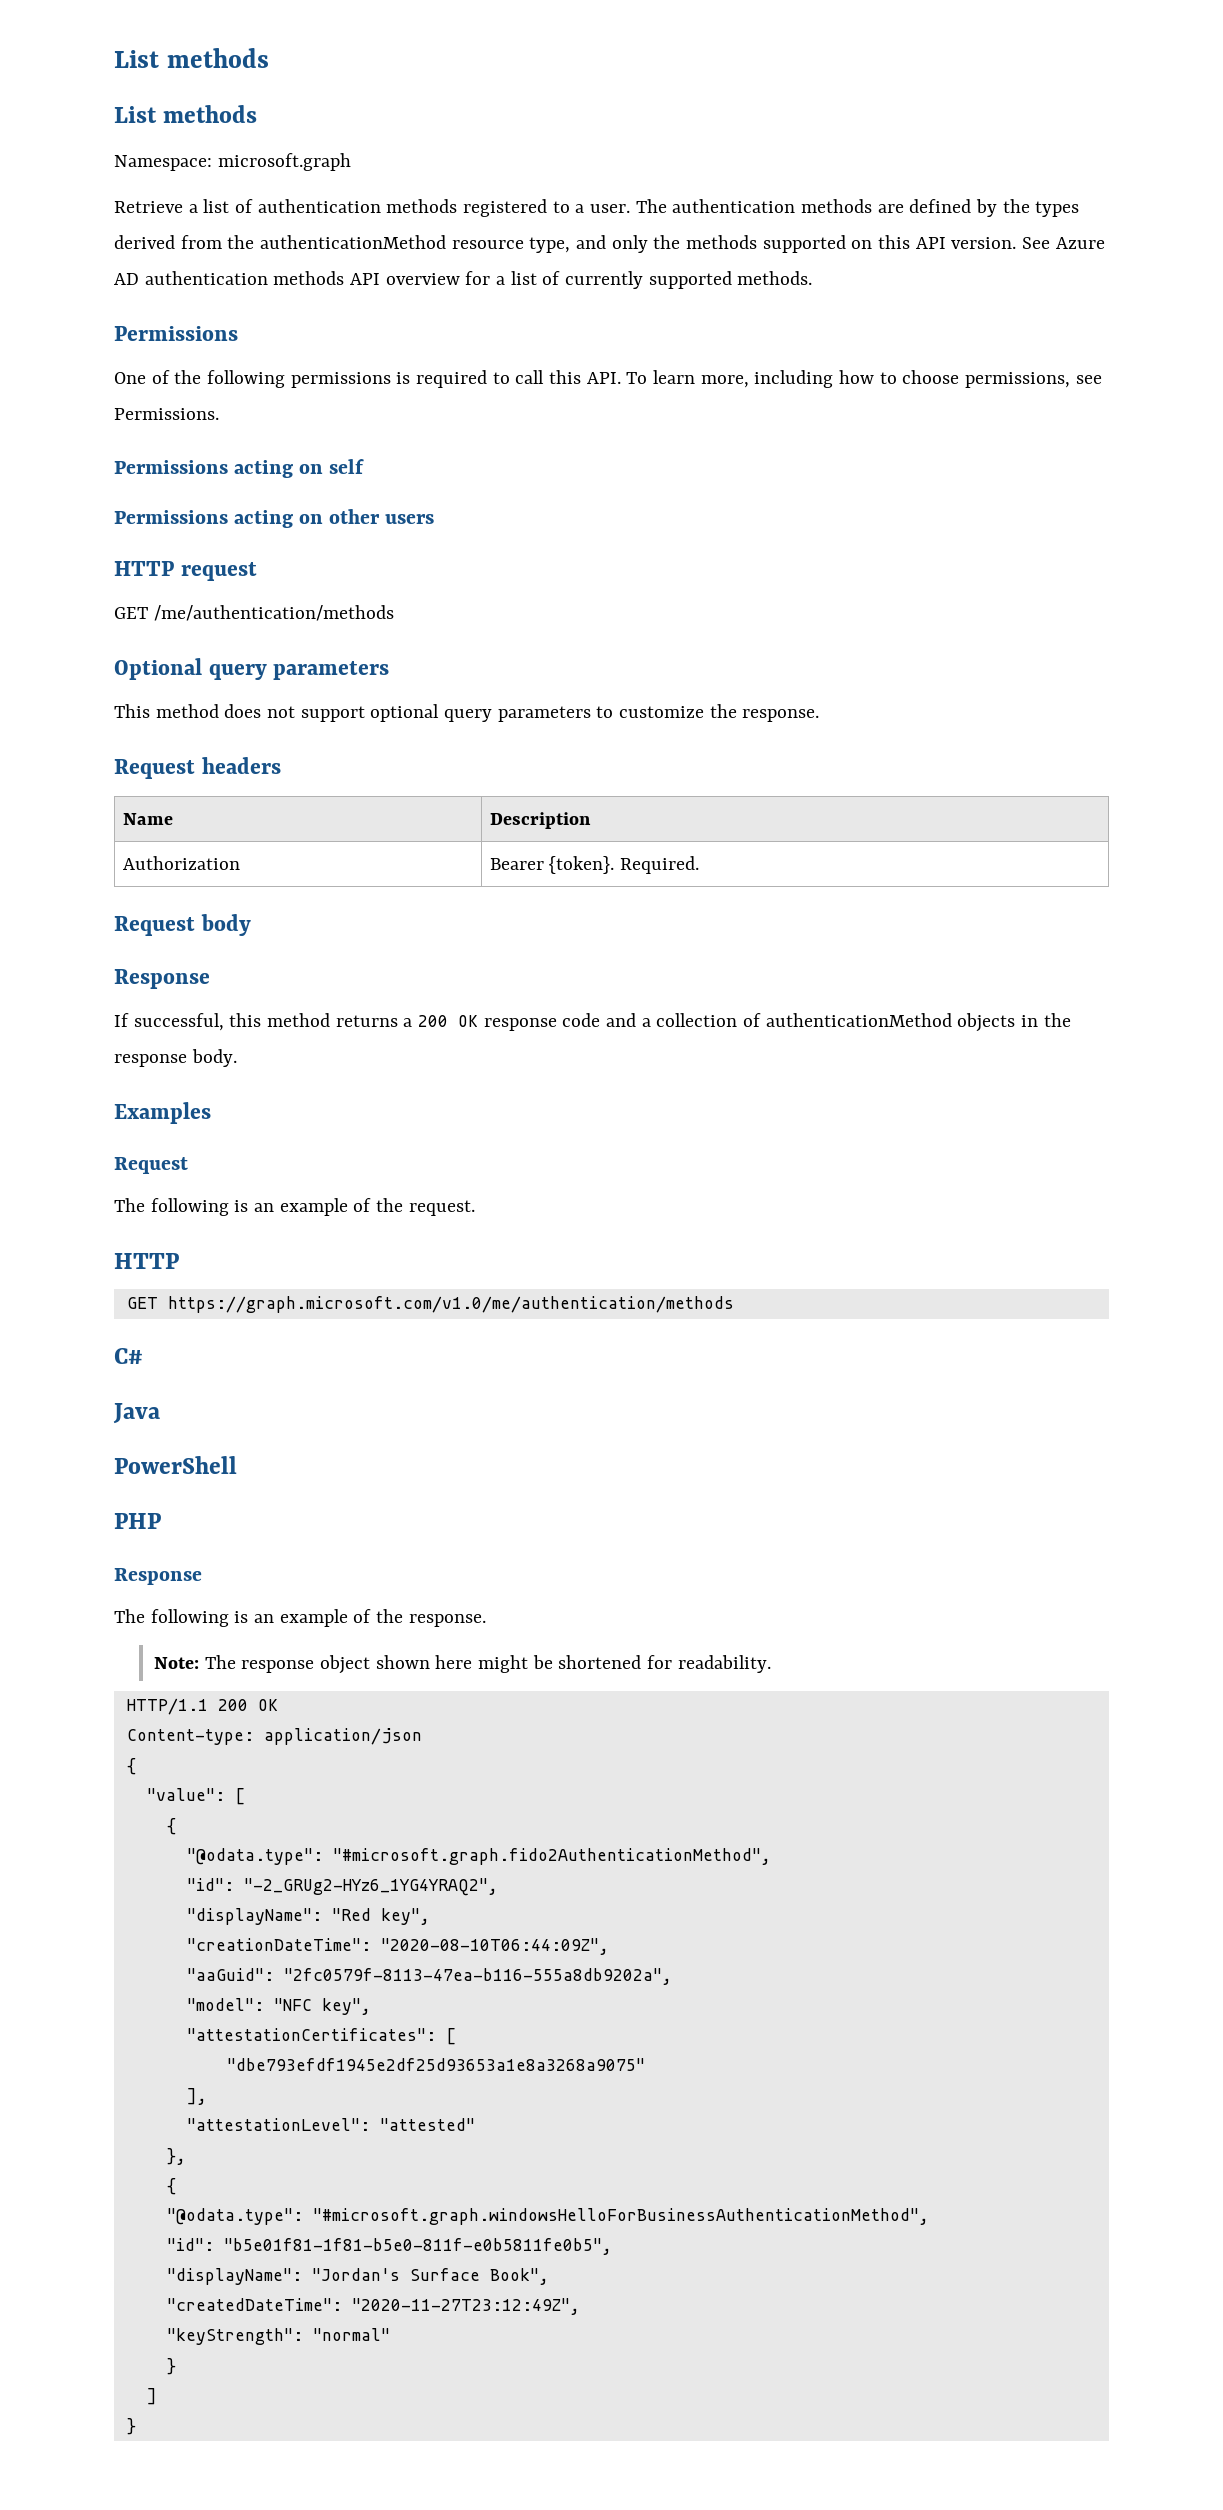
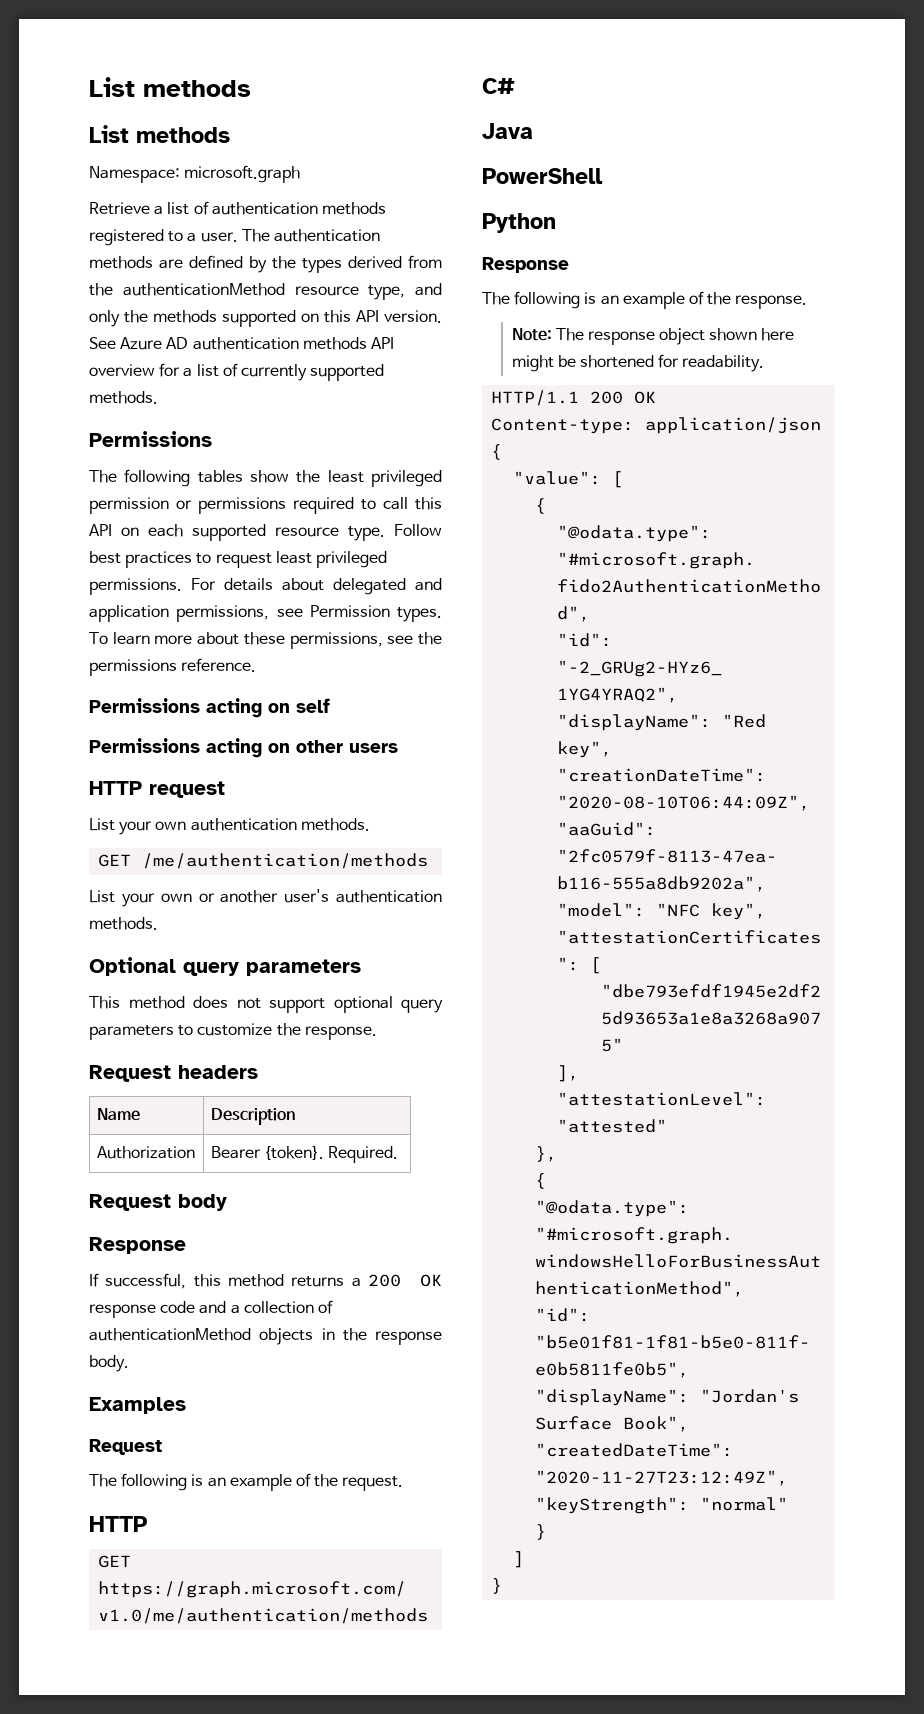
[114,370,1102,388] [114,408,219,420] One of the following permissions is required to call this API. To learn more, including how to choose permissions, see Permissions. -> [89,469,442,487] [89,497,442,514] [89,524,442,541] [89,551,387,568] [89,578,442,595] [89,605,442,622] [89,632,442,649] [89,658,257,676] The following tables show the least privileged permission or permissions required to call this API on each supported resource type. Follow best practices to request least privileged permissions. For details about delegated and application permissions, see Permission types. To learn more about these permissions, see the permissions reference.
[114,605,394,621] GET /me/authentication/methods -> [89,818,370,835] [98,853,429,869] [89,889,442,907] [89,917,158,930] List your own authentication methods. // GET /me/authentication/methods // List your own or another user's authentication methods.
[114,1513,161,1529] PHP -> [482,213,556,233] Python

